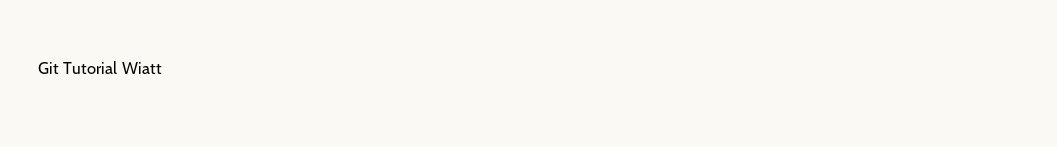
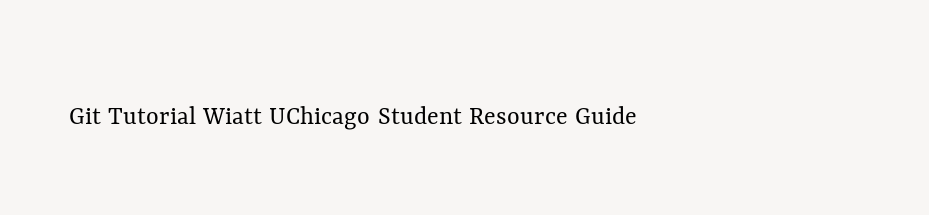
(162, 68) none -> [269,106,637,130] UChicago Student Resource Guide

